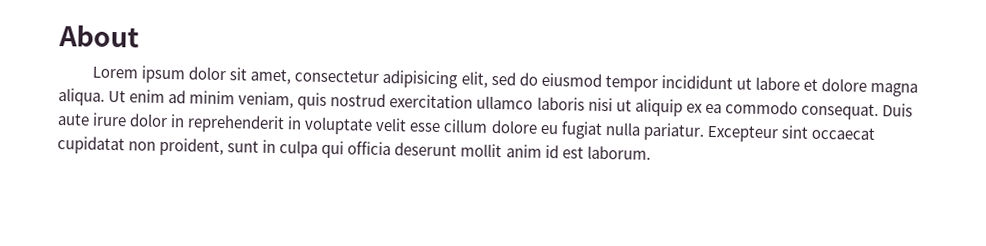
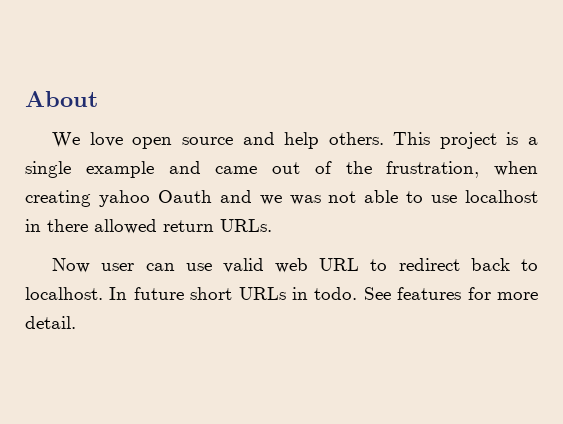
[92,65,919,97] [58,88,913,121] [57,112,875,143] [57,136,651,160] Lorem ipsum dolor sit amet, consectetur adipisicing elit, sed do eiusmod tempor incididunt ut labore et dolore magna aliqua. Ut enim ad minim veniam, quis nostrud exercitation ullamco laboris nisi ut aliquip ex ea commodo consequat. Duis aute irure dolor in reprehenderit in voluptate velit esse cillum dolore eu fugiat nulla pariatur. Excepteur sint occaecat cupidatat non proident, sunt in culpa qui officia deserunt mollit anim id est laborum. -> [52,132,538,149] [25,161,538,178] [25,190,538,207] [25,219,272,234] [52,258,538,273] [25,287,538,300] [25,316,76,329] We love open source and help others. This project is a single example and came out of the frustration, when creating yahoo Oauth and we was not able to use localhost in there allowed return URLs. // Now user can use valid web URL to redirect back to localhost. In future short URLs in todo. See features for more detail.

